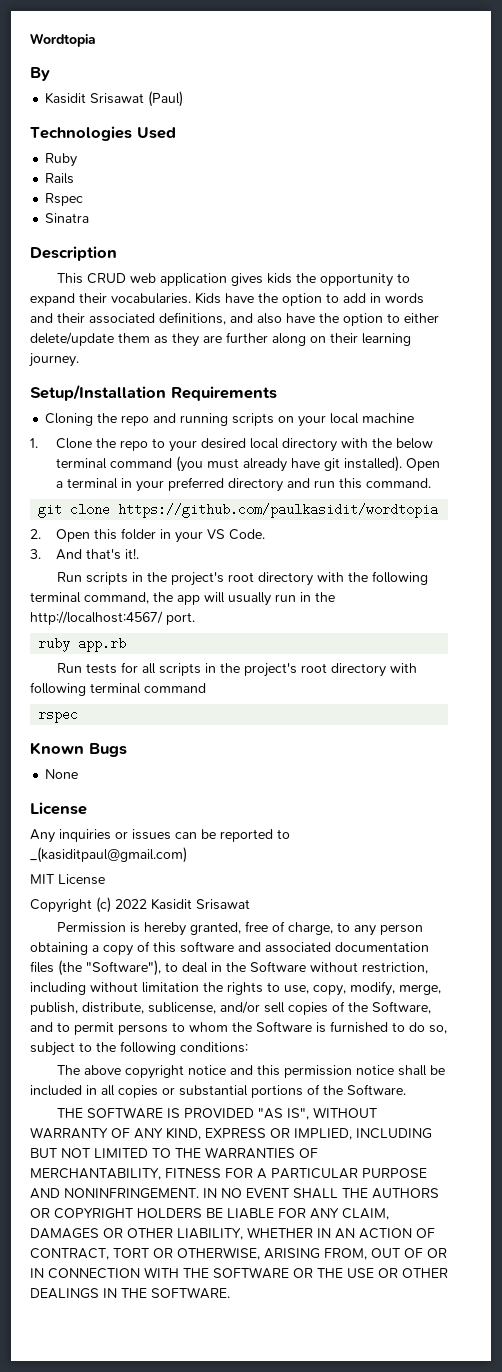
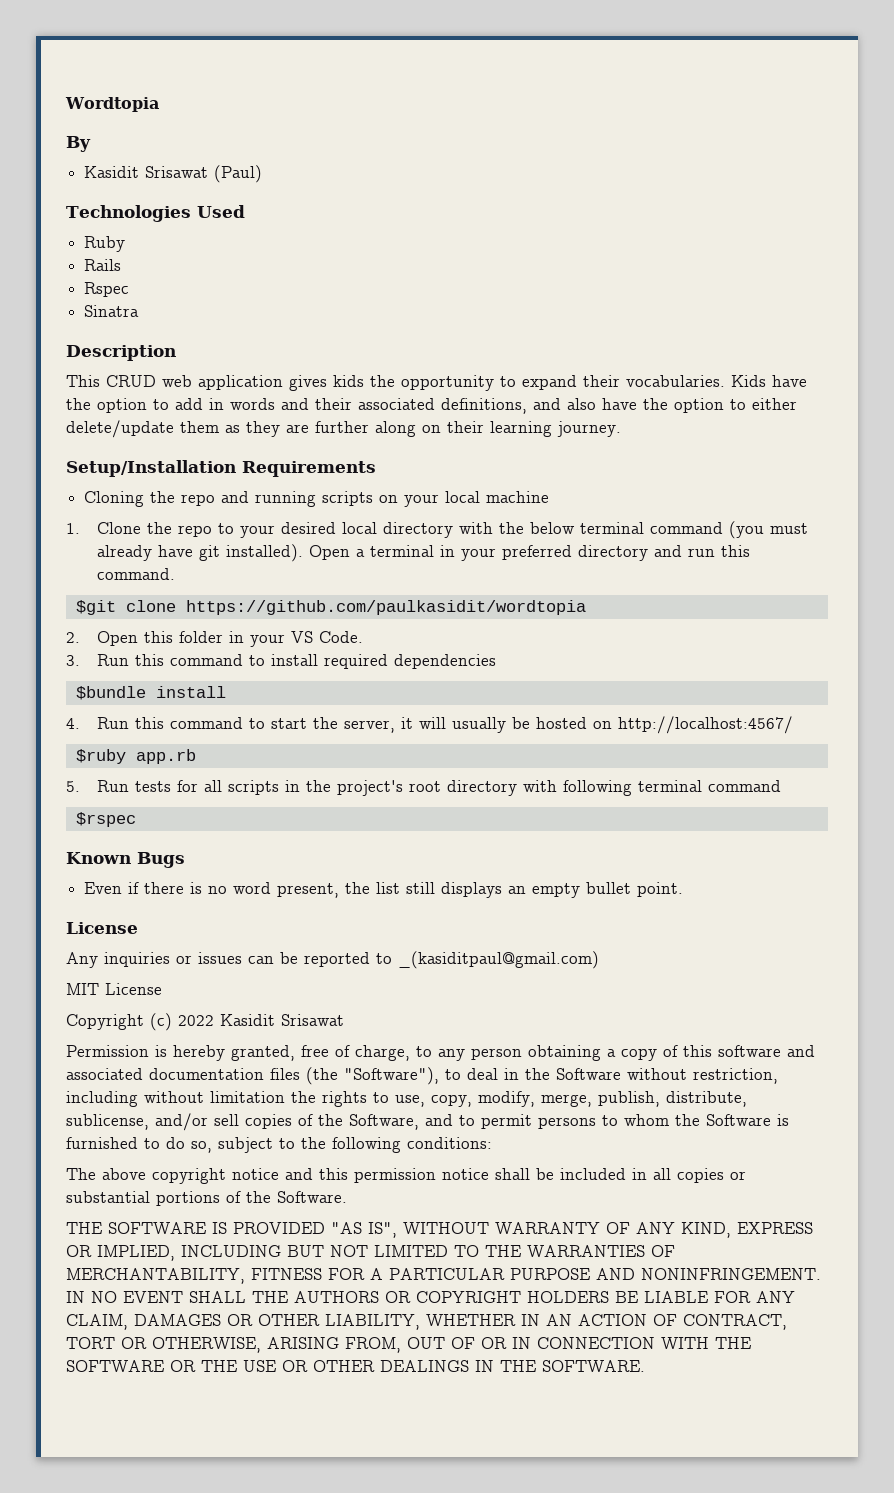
[38,505,63,518] git -> [75,600,116,615] $git
[56,548,140,560] [56,571,428,586] [30,592,335,606] And that's it!. // Run scripts in the project's root directory with the following terminal command, the app will usually run in the -> [97,654,497,669] [75,686,226,700] [66,717,613,733] Run this command to install required dependencies // $bundle install // 4. Run this command to start the server, it will usually be hosted on
[166,612,195,625] [38,637,71,652] port. // ruby -> [75,749,126,764] // $ruby
(127, 644) none -> [66,781,80,792] 5.
[38,708,79,723] rspec -> [75,812,136,827] $rspec
[45,769,79,779] // None -> [84,882,684,898] // Even if there is no word present, the list still displays an empty bullet point.

